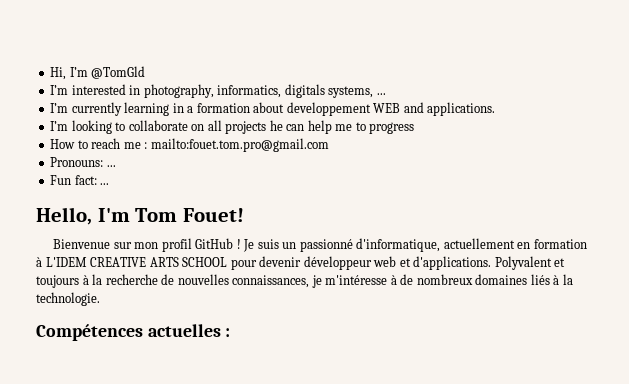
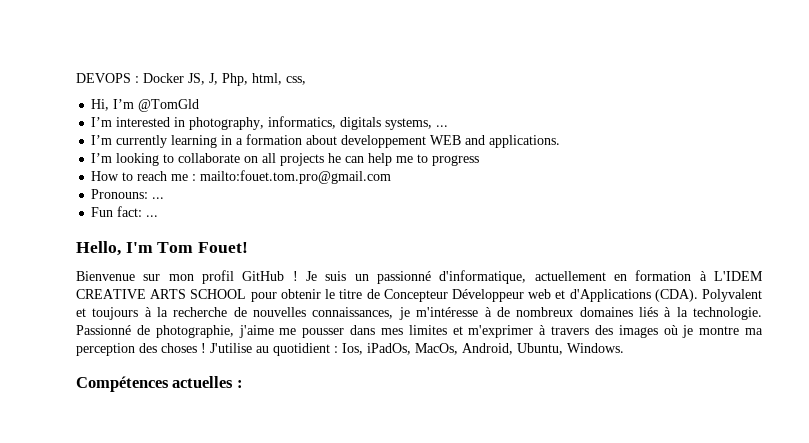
(50, 73) none -> [76,73,306,86] DEVOPS : Docker JS, J, Php, html, css, //
[259,256,492,270] devenir développeur web et d'applications. -> [280,289,698,302] obtenir le titre de Concepteur Développeur web et d'Applications (CDA).
(100, 299) none -> [76,325,764,338] [76,343,624,356] Passionné de photographie, j'aime me pousser dans mes limites et m'exprimer à travers des images où je montre ma perception des choses ! J'utilise au quotidient : Ios, iPadOs, MacOs, Android, Ubuntu, Windows.

